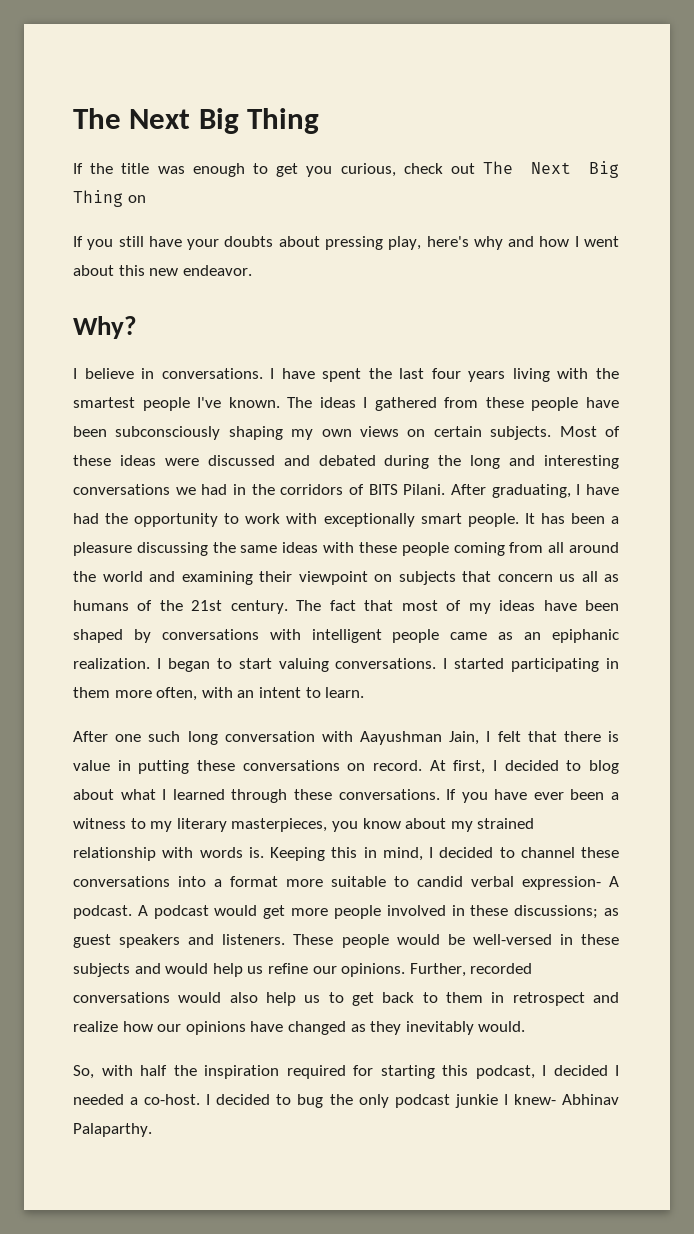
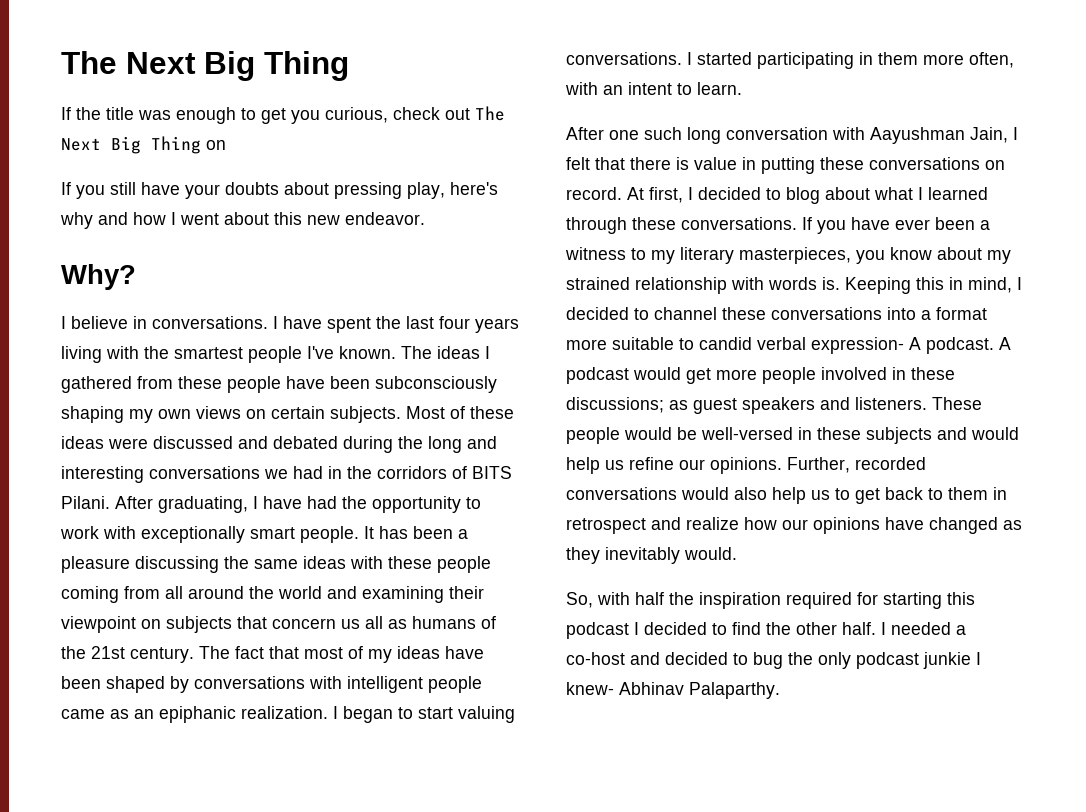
[475,1065,608,1079] podcast, I decided -> [566,622,876,639] podcast I decided to find the other half.
[144,1094,211,1105] co-host. I -> [566,652,660,665] co-host and

